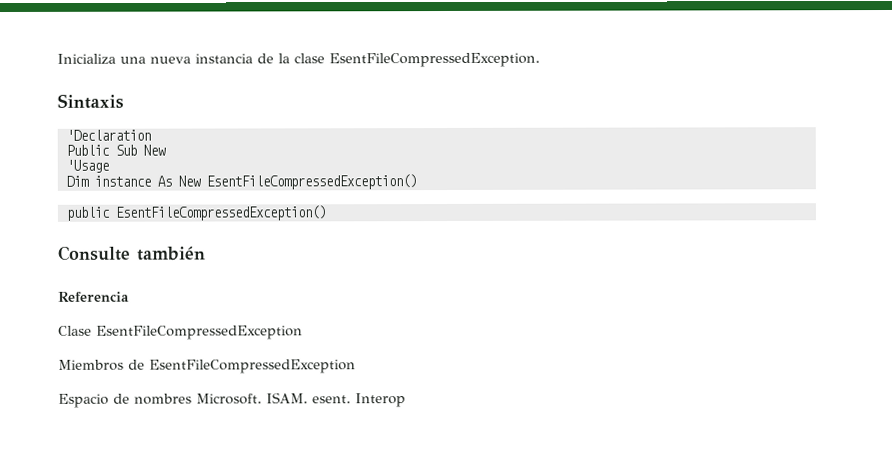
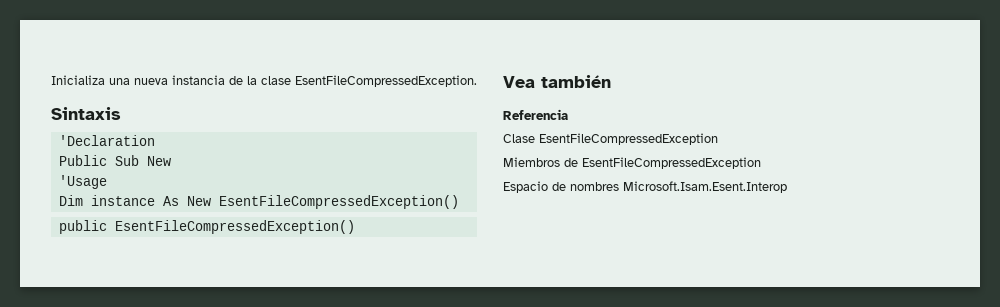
[58,245,131,261] Consulte -> [503,76,535,88] Vea
[196,392,406,408] Microsoft. ISAM. esent. Interop -> [623,181,787,193] Microsoft.Isam.Esent.Interop

